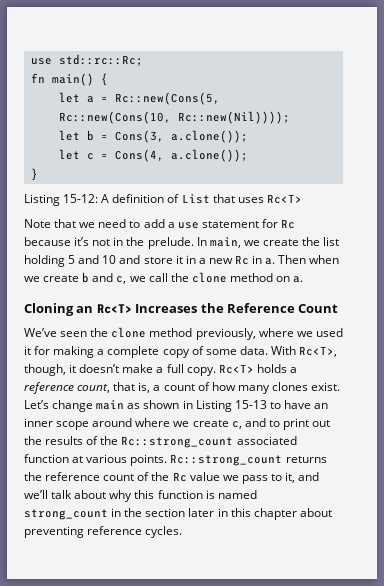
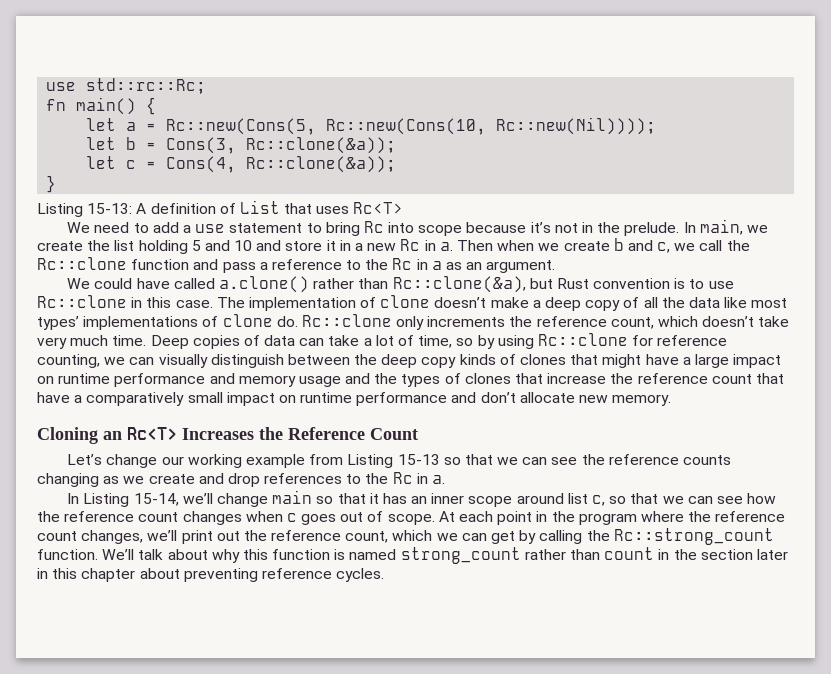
[170,130,248,143] a.clone()); -> [246,137,397,154] Rc::clone(&a));
[170,149,248,162] a.clone()); -> [246,156,397,173] Rc::clone(&a));
[63,194,99,203] 15-12: -> [87,203,133,214] 15-13:
[24,219,96,228] Note that we -> [67,222,91,233] We
[261,219,296,229] for Rc -> [306,221,463,236] to bring Rc into scope
[191,272,304,283] clone method on a. -> [37,257,556,273] [67,276,734,293] [37,295,788,311] [37,314,790,330] [37,333,728,349] [37,354,782,368] [37,373,784,387] [37,392,672,406] Rc::clone function and pass a reference to the Rc in a as an argument. // We could have called a.clone() rather than Rc::clone(&a), but Rust convention is to use Rc::clone in this case. The implementation of clone doesn’t make a deep copy of all the data like most types’ implementations of clone do. Rc::clone only increments the reference count, which doesn’t take very much time. Deep copies of data can take a lot of time, so by using Rc::clone for reference counting, we can visually distinguish between the deep copy kinds of clones that might have a large impact on runtime performance and memory usage and the types of clones that increase the reference count that have a comparatively small impact on runtime performance and don’t allocate new memory.
[24,327,343,340] [24,346,338,358] [24,364,297,376] [24,382,341,394] [24,400,329,412] [24,418,331,430] [24,436,297,448] [24,454,327,466] [24,472,320,484] [24,490,48,499] We’ve seen the clone method previously, where we used it for making a complete copy of some data. With Rc<T>, though, it doesn’t make a full copy. Rc<T> holds a reference count, that is, a count of how many clones exist. Let’s change main as shown in Listing 15-13 to have an inner scope around where we create c, and to print out the results of the Rc::strong_count associated function at various points. Rc::strong_count returns the reference count of the Rc value we pass to it, and we’ll -> [67,454,731,468] [37,472,446,487] [67,490,777,507] [37,511,786,525] [37,528,774,545] [37,549,135,560] Let’s change our working example from Listing 15-13 so that we can see the reference counts changing as we create and drop references to the Rc in a. // In Listing 15-14, we’ll change main so that it has an inner scope around list c, so that we can see how the reference count changes when c goes out of scope. At each point in the program where the reference count changes, we’ll print out the reference count, which we can get by calling the Rc::strong_count function. We’ll
(108, 514) none -> [524,547,655,560] rather than count

